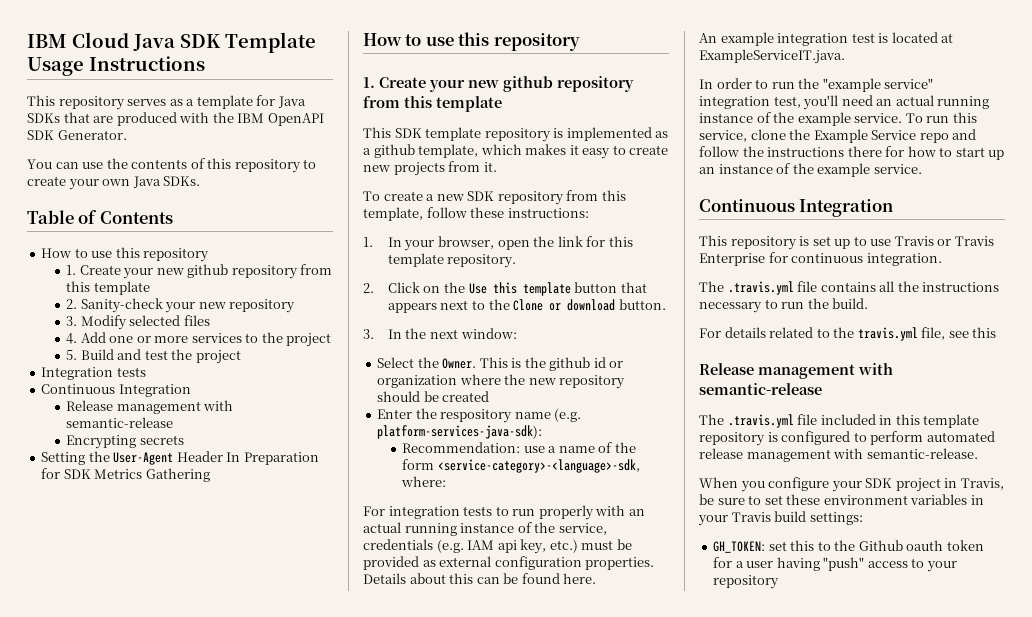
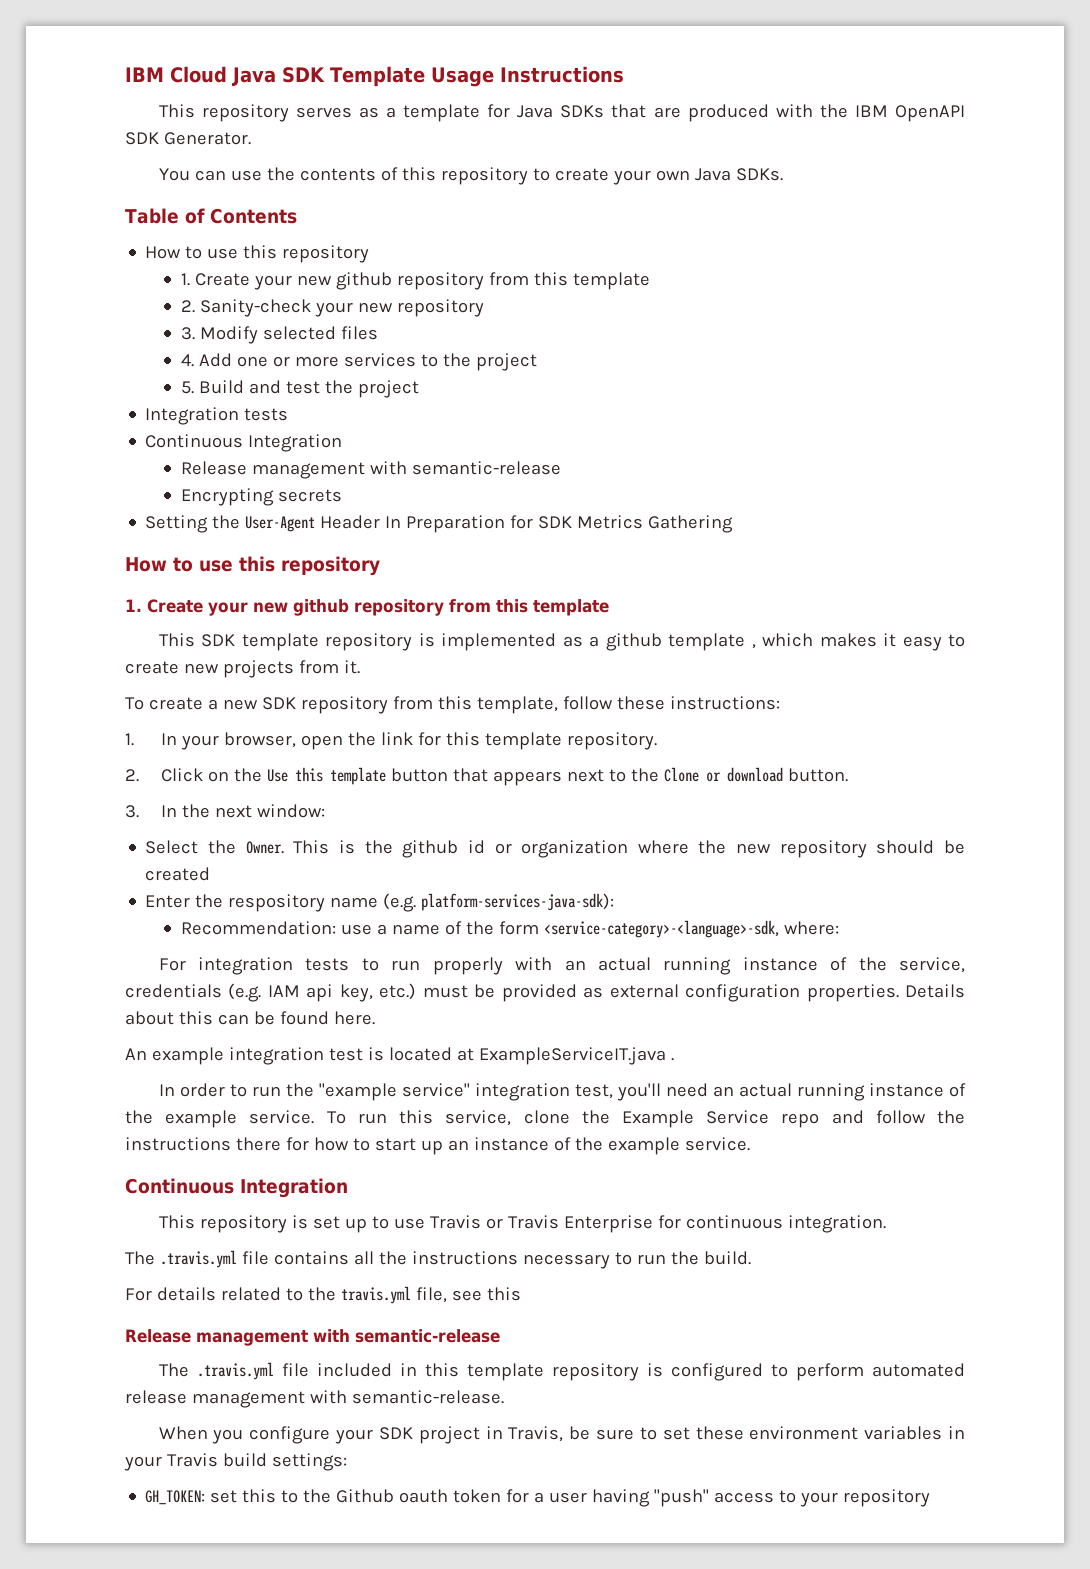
[418,144,479,158] template, -> [668,633,756,651] template ,
[699,49,845,64] ExampleServiceIT.java. -> [478,1047,674,1065] ExampleServiceIT.java .

